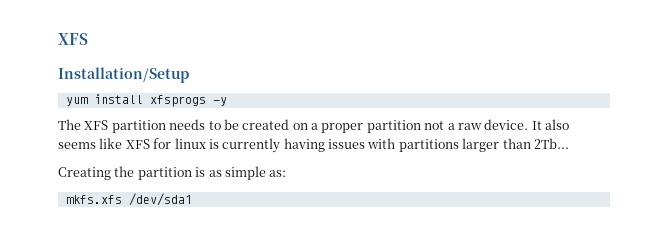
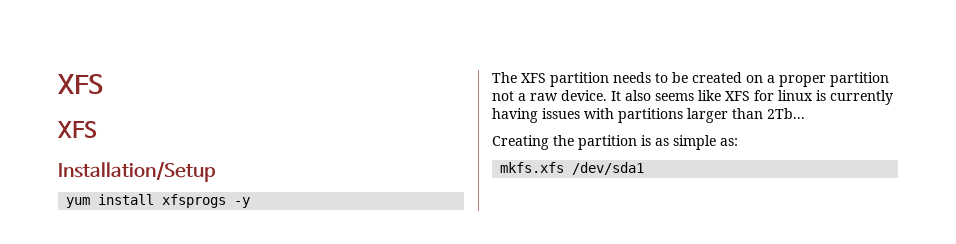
[58,33,88,45] XFS -> [57,74,103,94] [57,121,97,138] XFS // XFS

